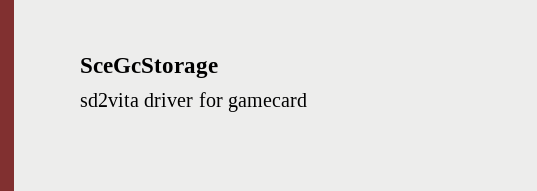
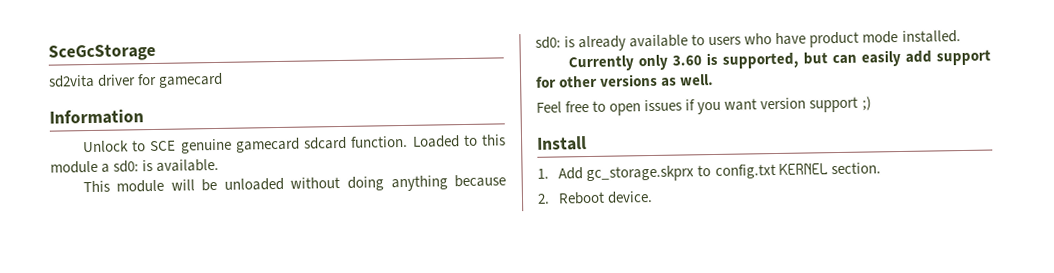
(308, 102) none -> [49,109,144,125] [82,134,507,154] [50,158,220,174] [82,174,507,193] [535,30,961,52] [567,49,992,72] [536,73,715,88] [536,96,872,116] [537,136,587,151] [537,162,881,183] [537,190,654,205] // Information // Unlock to SCE genuine gamecard sdcard function. Loaded to this module a sd0: is available. // This module will be unloaded without doing anything because sd0: is already available to users who have product mode installed. // Currently only 3.60 is supported, but can easily add support for other versions as well. // Feel free to open issues if you want version support ;) // Install // 1. Add gc_storage.skprx to config.txt KERNEL section. // 2. Reboot device.

